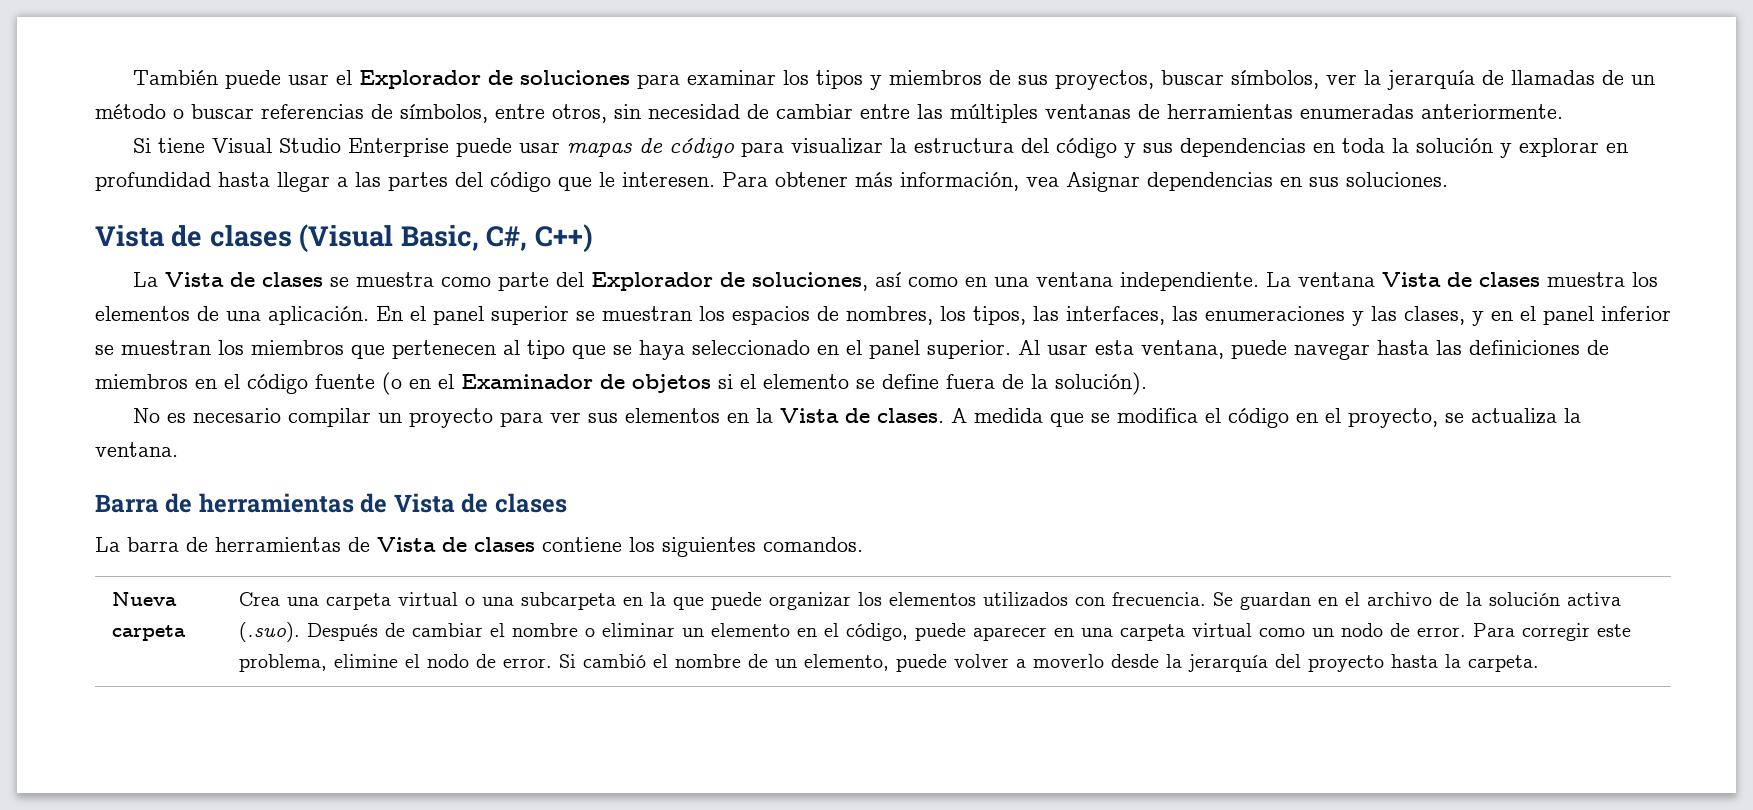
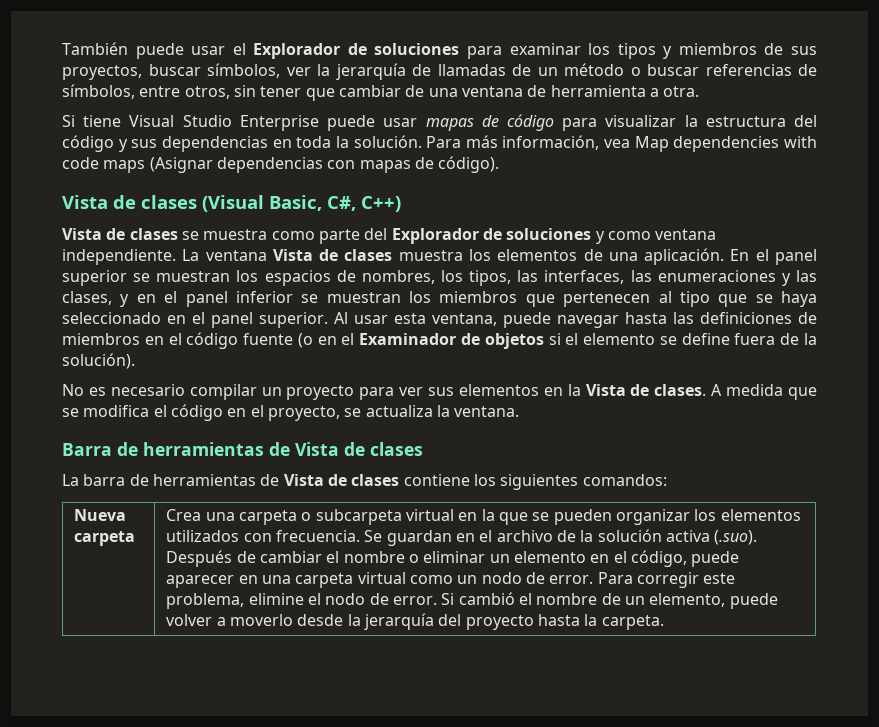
[648,104,1563,123] necesidad de cambiar entre las múltiples ventanas de herramientas enumeradas anteriormente. -> [260,85,700,101] tener que cambiar de una ventana de herramienta a otra.
[1416,138,1629,158] [95,172,1448,192] solución y explorar en profundidad hasta llegar a las partes del código que le interesen. Para obtener más información, vea Asignar dependencias en sus soluciones. -> [353,135,817,152] [62,156,500,173] solución. Para más información, vea Map dependencies with code maps (Asignar dependencias con mapas de código).
[133,272,159,287] La -> (401, 204) none
[752,272,1030,291] soluciones, así como en una -> [506,228,651,244] soluciones y como
[763,537,863,552] comandos. -> [582,474,667,486] comandos:
[397,592,616,610] virtual o una subcarpeta -> [301,509,455,525] o subcarpeta virtual
[710,592,762,610] puede -> [532,509,612,525] se pueden

